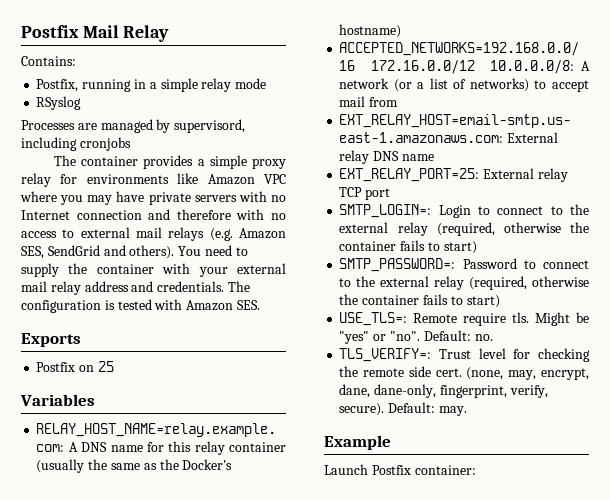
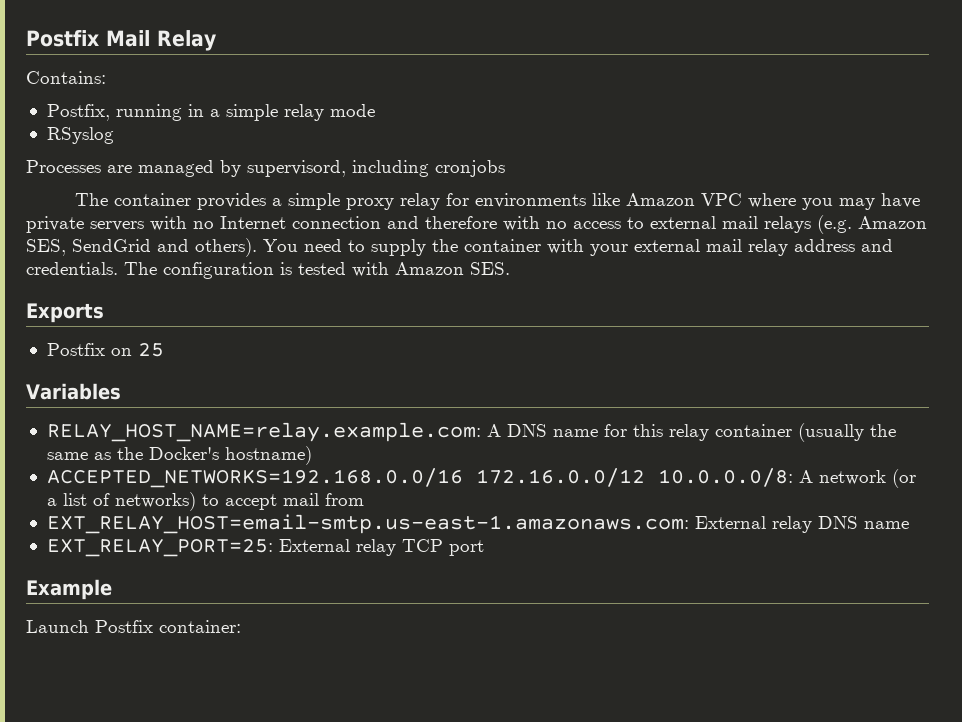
[339,204,589,218] [339,222,589,236] [339,240,477,254] [339,258,589,272] [339,276,589,290] [339,294,500,308] [339,312,589,326] [339,330,493,344] [339,348,590,362] [339,366,589,380] [339,384,548,398] [339,402,467,416] // SMTP_LOGIN=: Login to connect to the external relay (required, otherwise the container fails to start) // SMTP_PASSWORD=: Password to connect to the external relay (required, otherwise the container fails to start) // USE_TLS=: Remote require tls. Might be "yes" or "no". Default: no. // TLS_VERIFY=: Trust level for checking the remote side cert. (none, may, encrypt, dane, dane-only, fingerprint, verify, secure). Default: may. -> (484, 548) none

